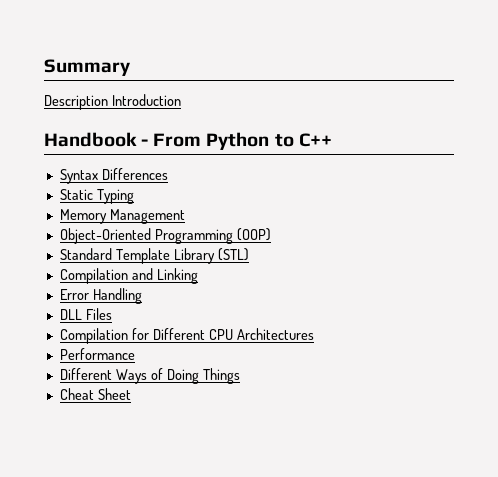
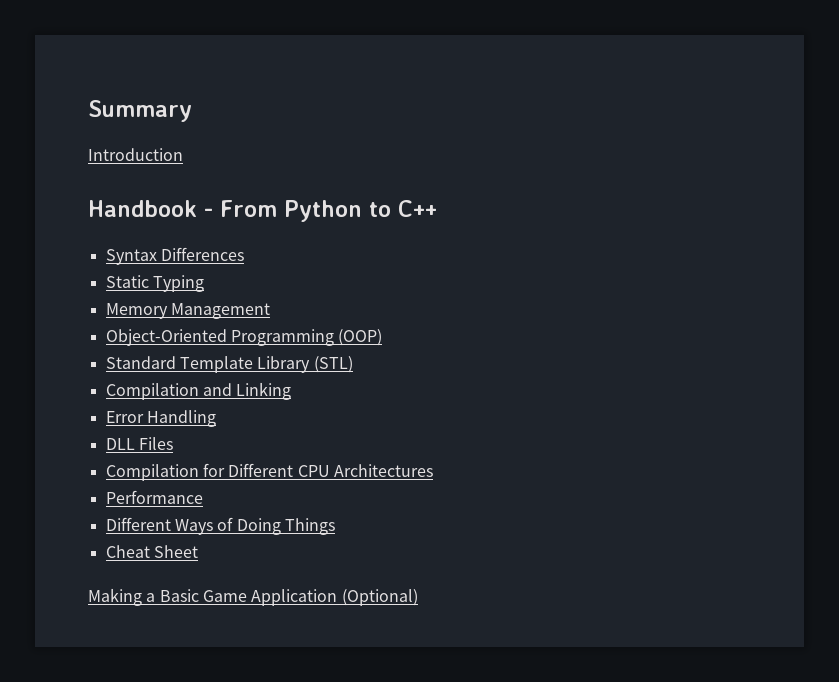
[44,95,108,110] Description -> (192, 111) none
(131, 394) none -> [88,588,418,606] // Making a Basic Game Application (Optional)

